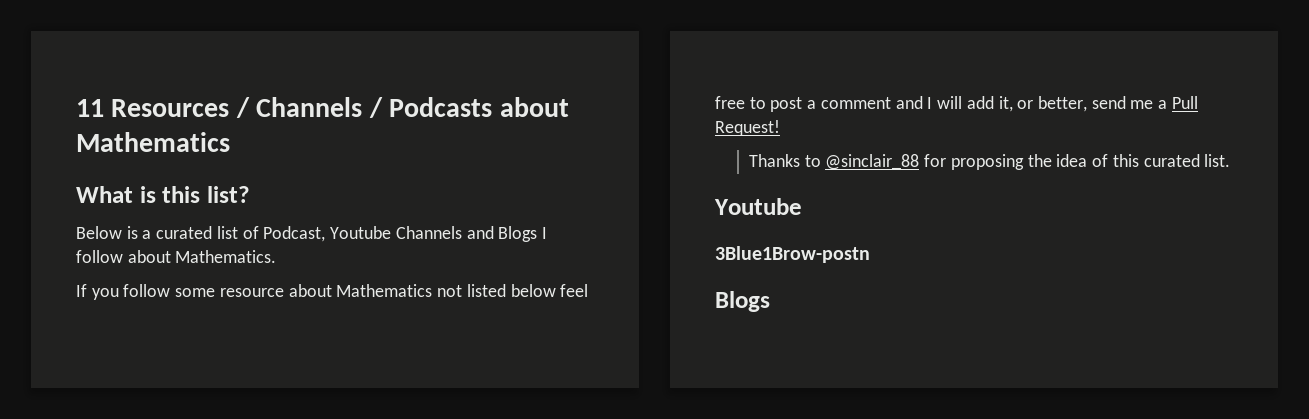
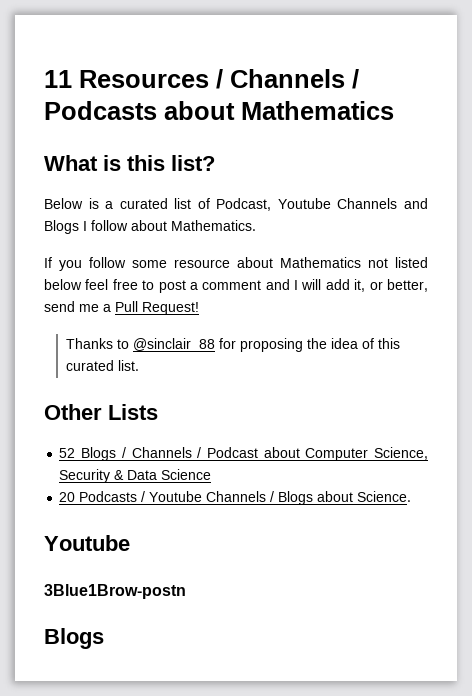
(1231, 160) none -> [44,404,158,420] [59,447,428,461] [59,469,212,483] [59,491,412,505] // Other Lists // 52 Blogs / Channels / Podcast about Computer Science, Security & Data Science // 20 Podcasts / Youtube Channels / Blogs about Science.

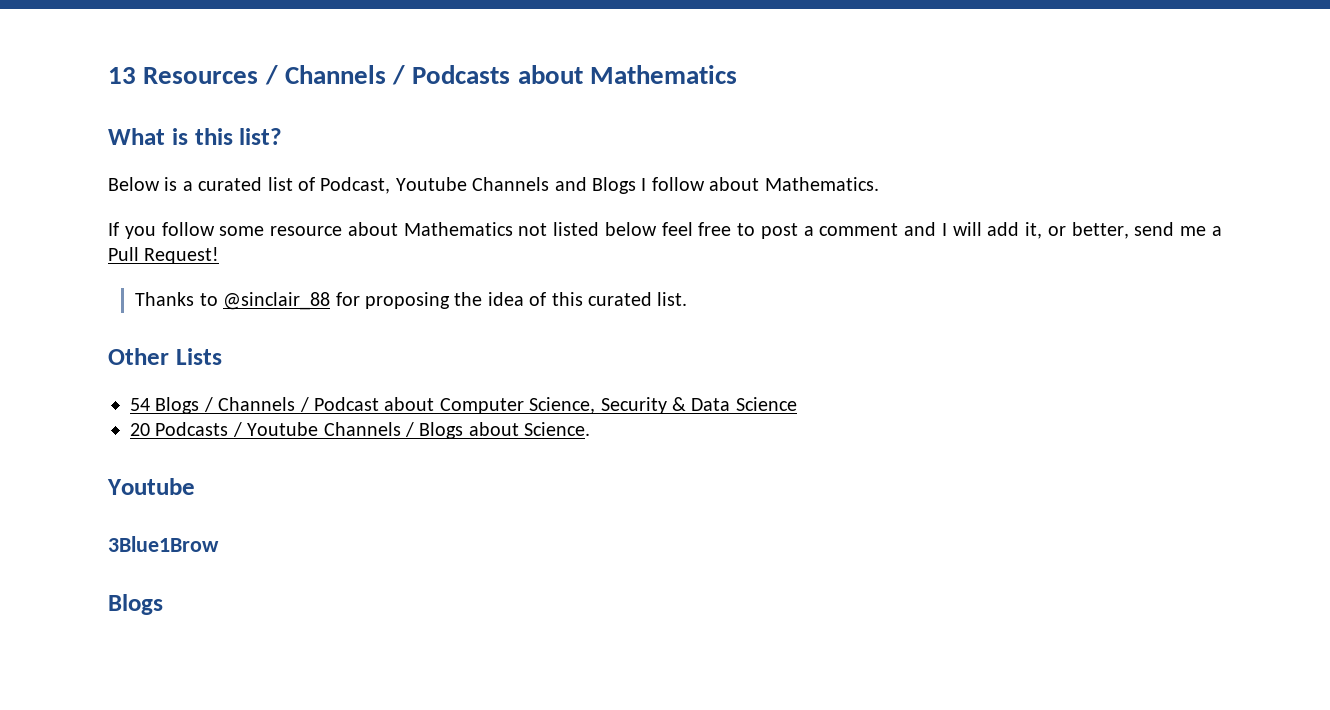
[44,70,72,88] 11 -> [108,67,136,84] 13
[59,448,76,458] 52 -> [130,398,150,411] 54
[44,584,186,599] 3Blue1Brow-postn -> [108,536,219,552] 3Blue1Brow

